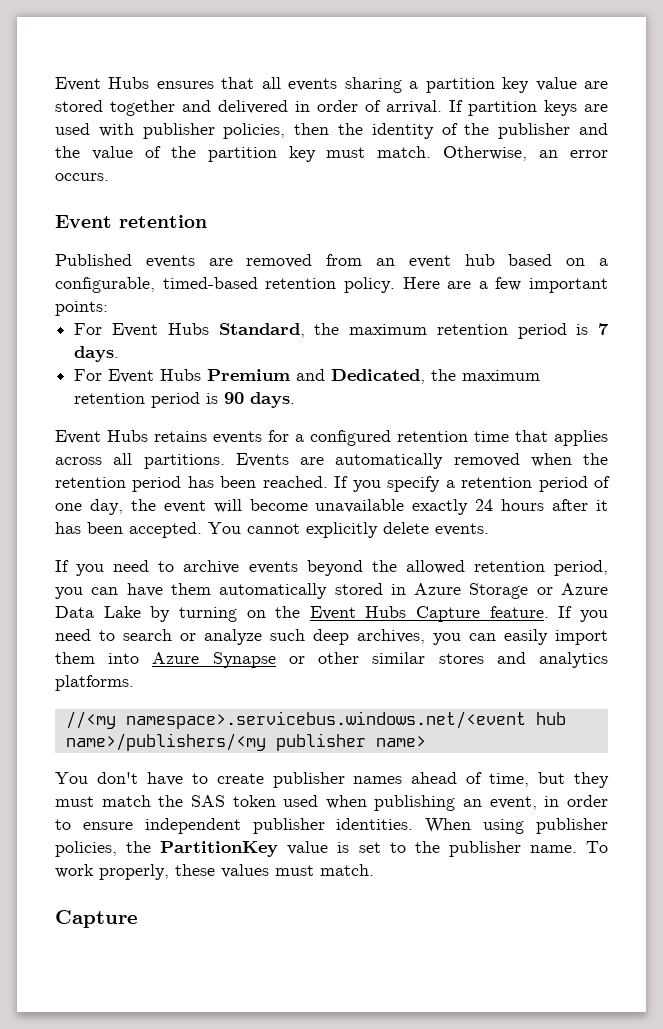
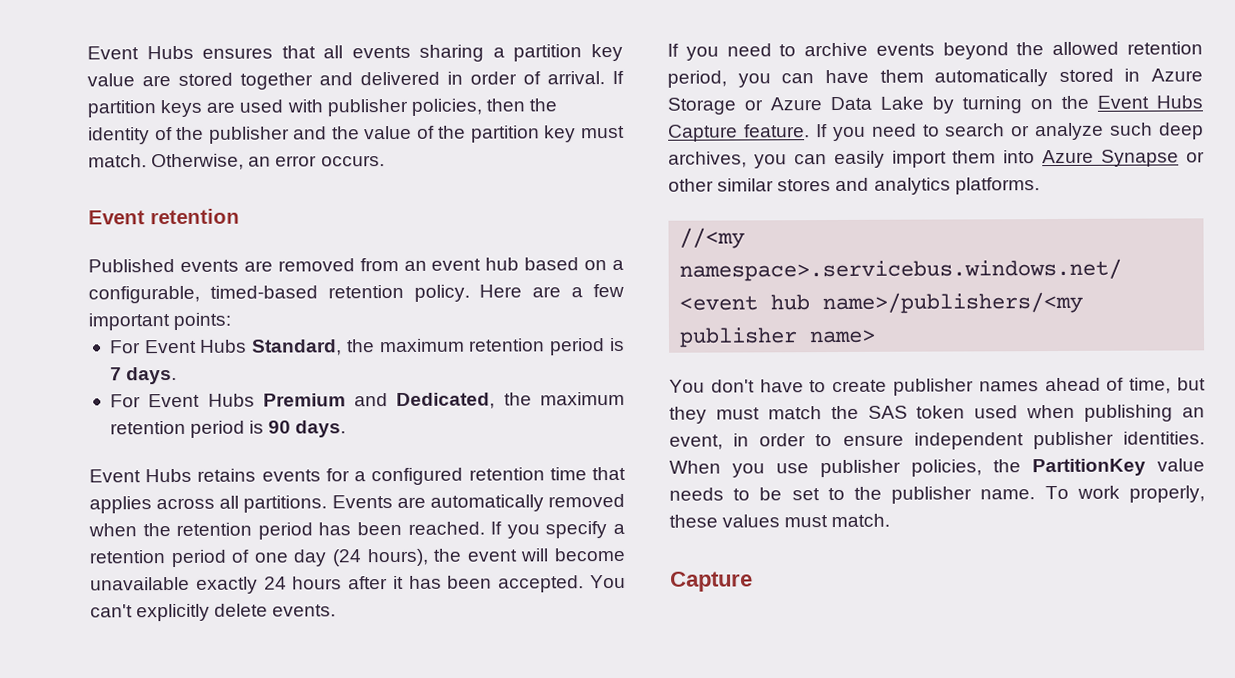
[89,499,123,515] day, -> [293,548,429,567] day (24 hours),
[247,523,300,534] cannot -> [90,604,133,618] can't
[483,819,525,834] using -> [732,463,809,478] you use
[337,842,350,853] is -> [669,487,783,501] needs to be

